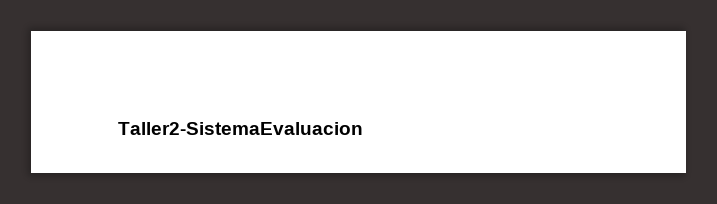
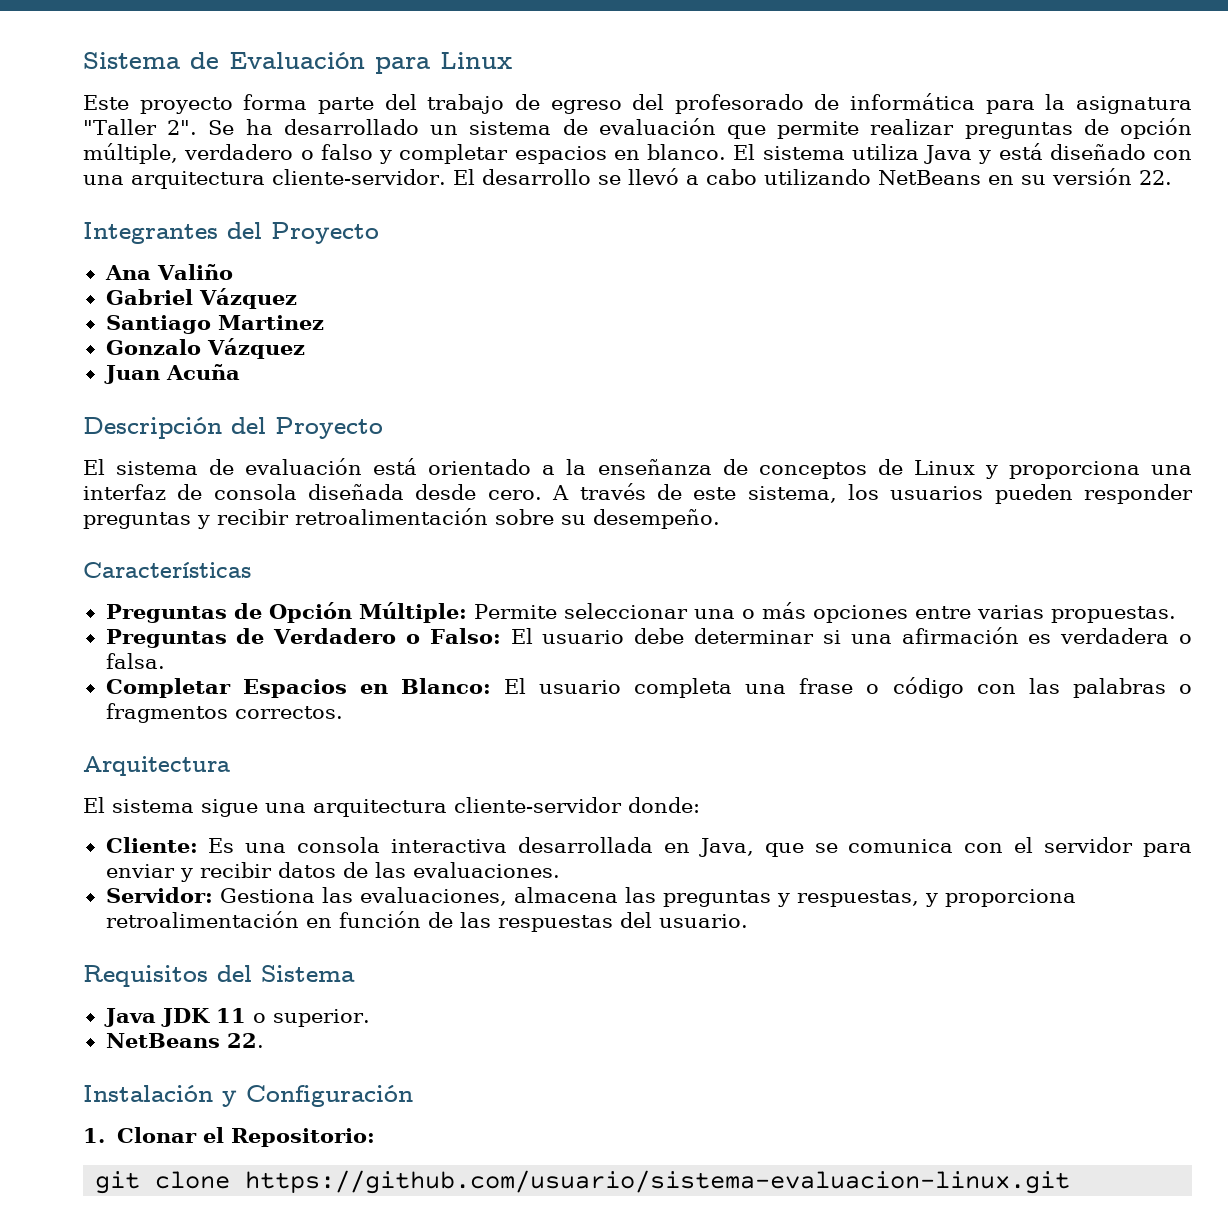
[118,122,363,135] Taller2-SistemaEvaluacion -> [83,52,512,74] [83,93,1192,114] [83,118,1192,139] [83,143,1192,164] [83,168,1172,189] [83,222,379,244] [104,264,233,280] [105,288,297,309] [105,315,324,334] [105,338,305,359] [103,364,240,384] [83,417,383,439] [83,458,1193,479] [83,483,1193,504] [83,508,720,529] [83,562,251,578] [105,602,1176,623] [105,627,1192,648] [105,653,165,669] [105,677,1192,698] [105,703,343,723] [83,756,230,776] [83,797,700,817] [105,837,1193,857] [105,862,560,882] [105,887,1076,907] [105,911,748,932] [83,965,355,987] [103,1008,370,1027] [105,1033,264,1048] [83,1085,413,1107] [83,1127,376,1147] [95,1170,1071,1194] Sistema de Evaluación para Linux // Este proyecto forma parte del trabajo de egreso del profesorado de informática para la asignatura "Taller 2". Se ha desarrollado un sistema de evaluación que permite realizar preguntas de opción múltiple, verdadero o falso y completar espacios en blanco. El sistema utiliza Java y está diseñado con una arquitectura cliente-servidor. El desarrollo se llevó a cabo utilizando NetBeans en su versión 22. // Integrantes del Proyecto // Ana Valiño // Gabriel Vázquez // Santiago Martinez // Gonzalo Vázquez // Juan Acuña // Descripción del Proyecto // El sistema de evaluación está orientado a la enseñanza de conceptos de Linux y proporciona una interfaz de consola diseñada desde cero. A través de este sistema, los usuarios pueden responder preguntas y recibir retroalimentación sobre su desempeño. // Características // Preguntas de Opción Múltiple: Permite seleccionar una o más opciones entre varias propuestas. // Preguntas de Verdadero o Falso: El usuario debe determinar si una afirmación es verdadera o falsa. // Completar Espacios en Blanco: El usuario completa una frase o código con las palabras o fragmentos correctos. // Arquitectura // El sistema sigue una arquitectura cliente-servidor donde: // Cliente: Es una consola interactiva desarrollada en Java, que se comunica con el servidor para enviar y recibir datos de las evaluaciones. // Servidor: Gestiona las evaluaciones, almacena las preguntas y respuestas, y proporciona retroalimentación en función de las respuestas del usuario. // Requisitos del Sistema // Java JDK 11 o superior. // NetBeans 22. // Instalación y Configuración // 1. Clonar el Repositorio: // git clone https://github.com/usuario/sistema-evaluacion-linux.git

